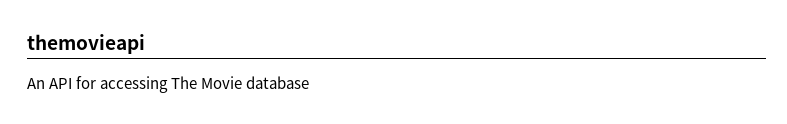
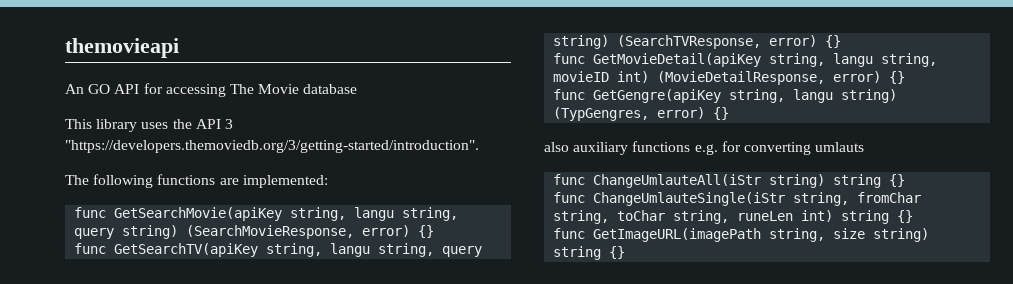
(45, 83) none -> [88,84,111,94] GO
(310, 82) none -> [65,119,233,132] [65,140,479,153] [65,174,328,188] [74,207,459,221] [74,225,435,239] [74,243,483,257] [553,35,842,49] [553,53,938,67] [553,71,906,85] [553,89,898,103] [553,107,730,121] [544,141,865,155] [553,174,906,188] [553,192,922,206] [553,210,914,224] [553,228,930,242] [553,246,626,260] // This library uses the API 3 "https://developers.themoviedb.org/3/getting-started/introduction". // The following functions are implemented: // func GetSearchMovie(apiKey string, langu string, query string) (SearchMovieResponse, error) {} // func GetSearchTV(apiKey string, langu string, query string) (SearchTVResponse, error) {} // func GetMovieDetail(apiKey string, langu string, movieID int) (MovieDetailResponse, error) {} // func GetGengre(apiKey string, langu string) (TypGengres, error) {} // also auxiliary functions e.g. for converting umlauts // func ChangeUmlauteAll(iStr string) string {} // func ChangeUmlauteSingle(iStr string, fromChar string, toChar string, runeLen int) string {} // func GetImageURL(imagePath string, size string) string {}

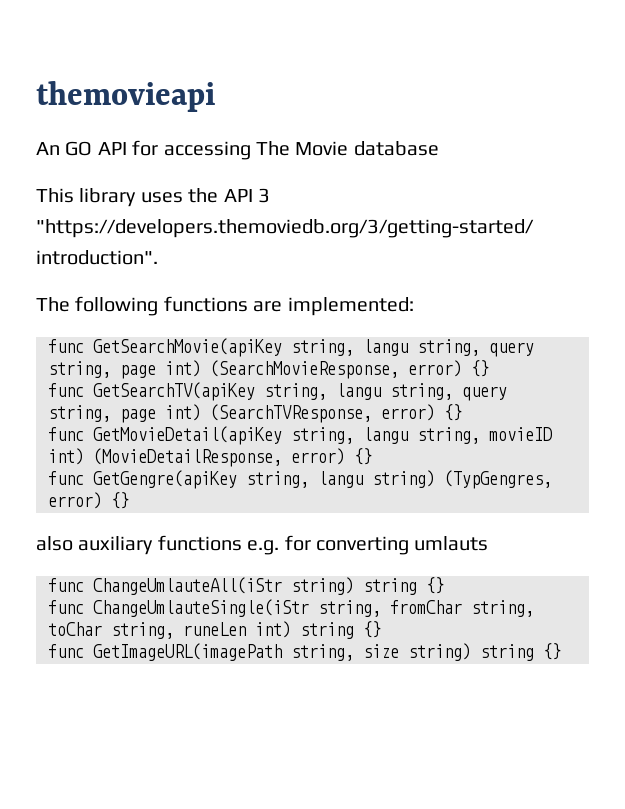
[122,225,179,239] string) -> [48,360,201,379] string, page int)
[553,35,610,49] string) -> [48,404,201,423] string, page int)

